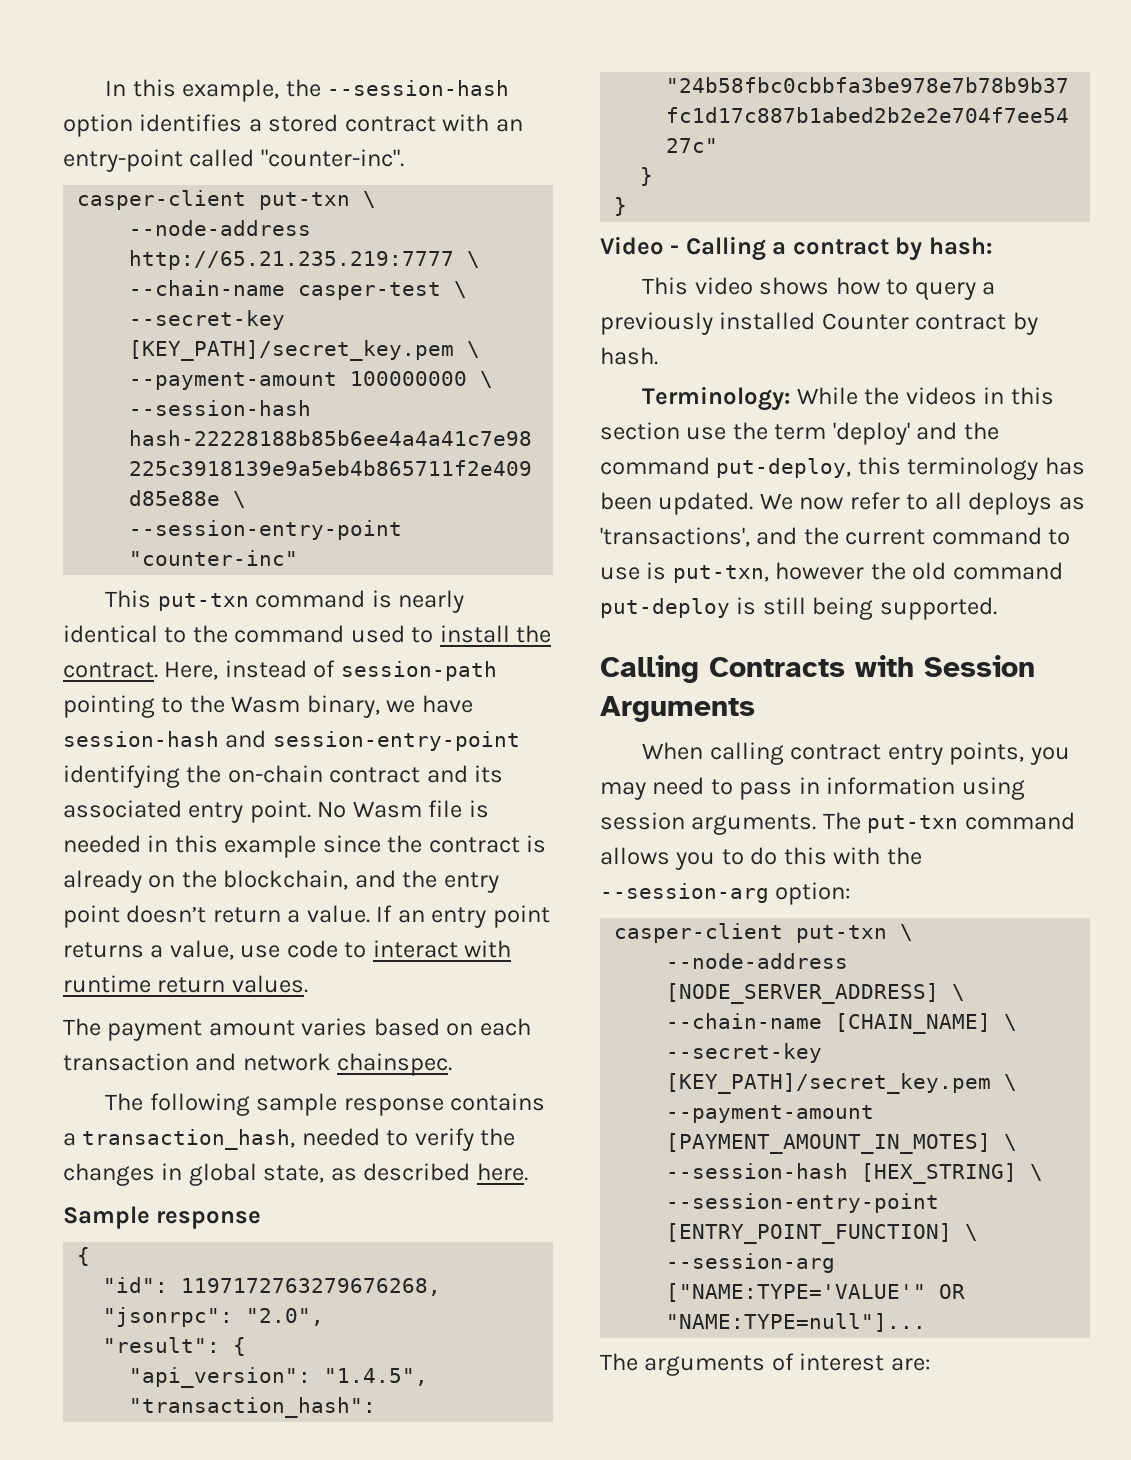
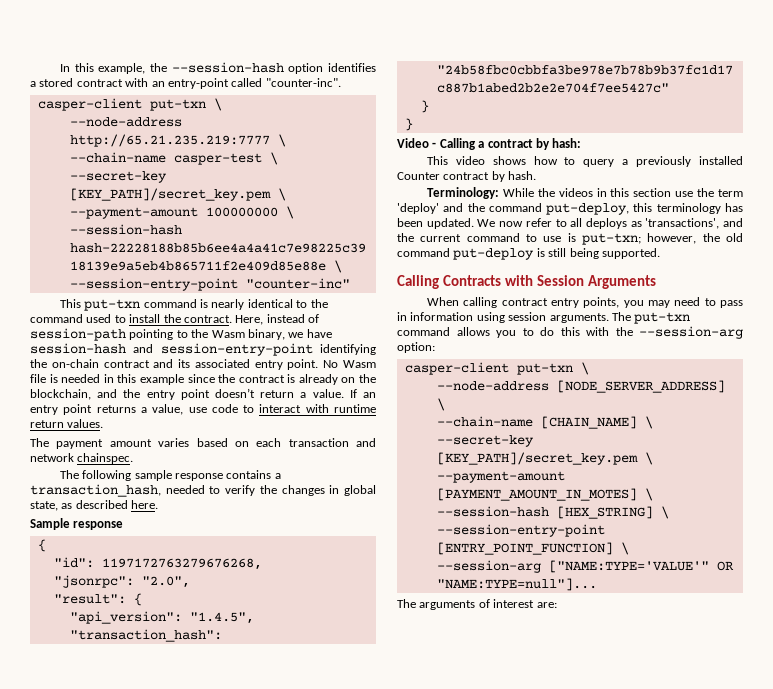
[672,562,865,583] put-txn, however -> [582,233,697,245] put-txn; however,

